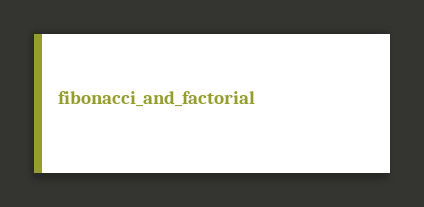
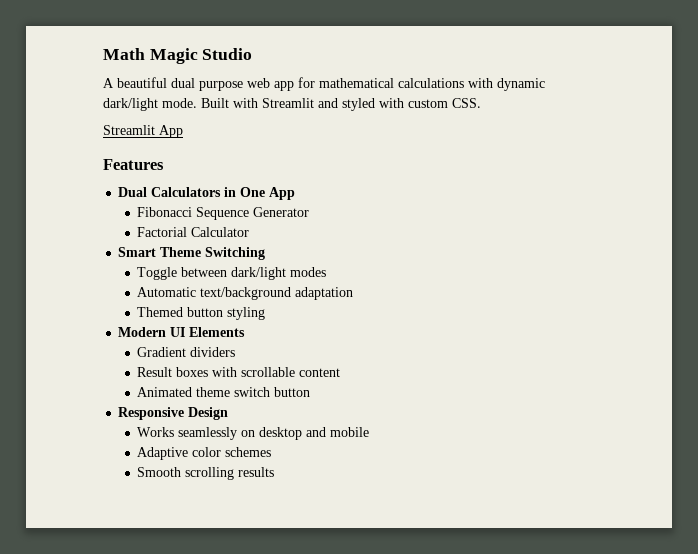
[58,91,255,107] fibonacci_and_factorial -> [103,48,253,64] [103,77,545,91] [103,98,481,111] [103,125,183,138] [103,159,164,170] [118,187,296,200] [137,207,310,220] [137,227,250,237] [118,247,266,260] [137,267,327,280] [137,287,354,300] [137,307,266,320] [118,327,246,337] [137,347,236,357] [137,367,341,377] [137,387,311,397] [118,407,229,420] [137,427,370,440] [137,447,272,460] [137,467,275,480] Math Magic Studio // A beautiful dual purpose web app for mathematical calculations with dynamic dark/light mode. Built with Streamlit and styled with custom CSS. // Streamlit App // Features // Dual Calculators in One App // Fibonacci Sequence Generator // Factorial Calculator // Smart Theme Switching // Toggle between dark/light modes // Automatic text/background adaptation // Themed button styling // Modern UI Elements // Gradient dividers // Result boxes with scrollable content // Animated theme switch button // Responsive Design // Works seamlessly on desktop and mobile // Adaptive color schemes // Smooth scrolling results

